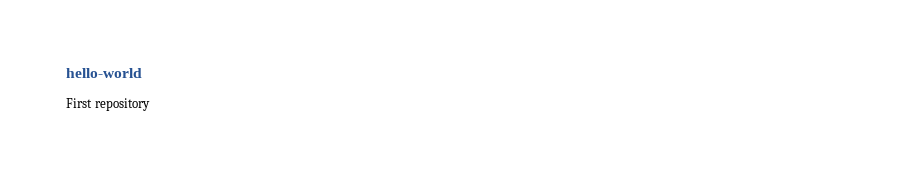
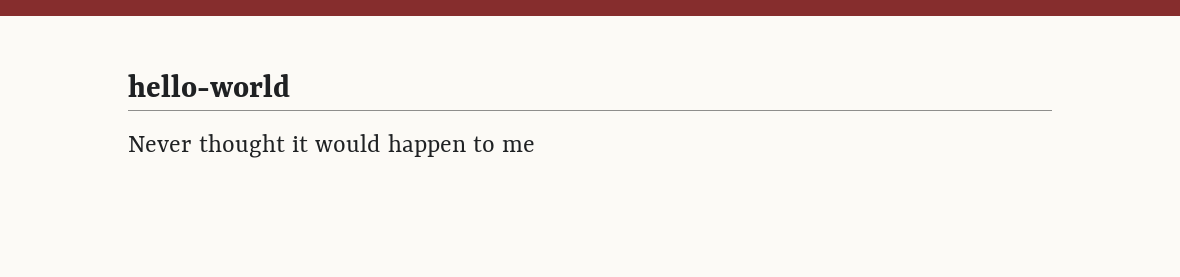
[66,98,150,111] First repository -> [128,134,535,158] Never thought it would happen to me

